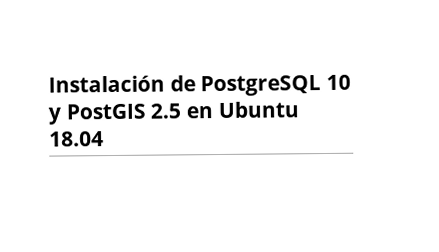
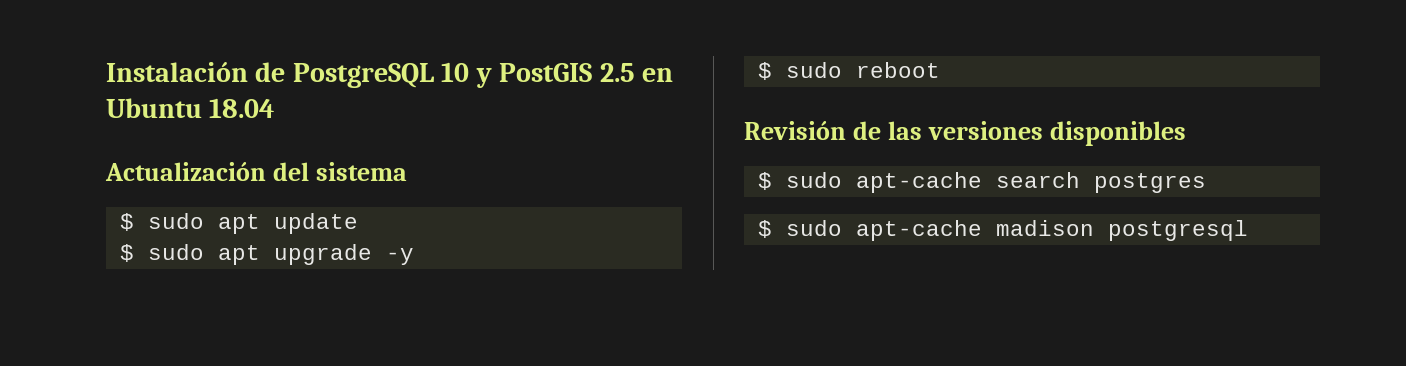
(104, 139) none -> [105,162,407,181] [119,213,358,234] [119,244,414,265] [757,62,940,80] [744,121,1186,146] [757,172,1206,193] [757,220,1248,241] // Actualización del sistema // $ sudo apt update // $ sudo apt upgrade -y // $ sudo reboot // Revisión de las versiones disponibles // $ sudo apt-cache search postgres // $ sudo apt-cache madison postgresql

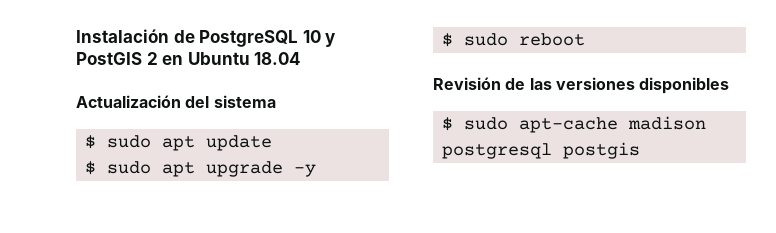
[599,63,635,82] 2.5 -> [146,52,158,65] 2
[757,172,1206,193] // $ sudo apt-cache search postgres -> (730, 85) none
(1248, 230) none -> [563,142,640,159] postgis

